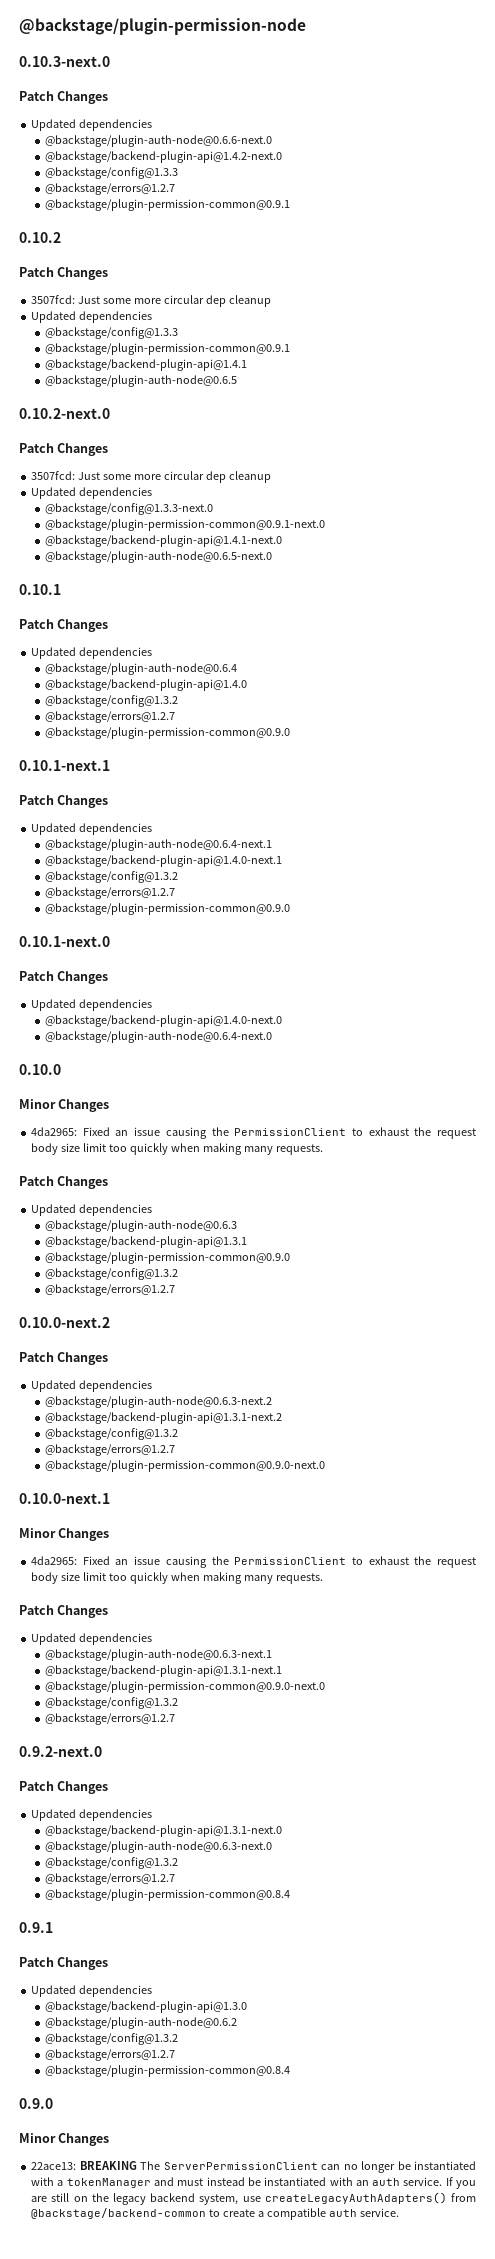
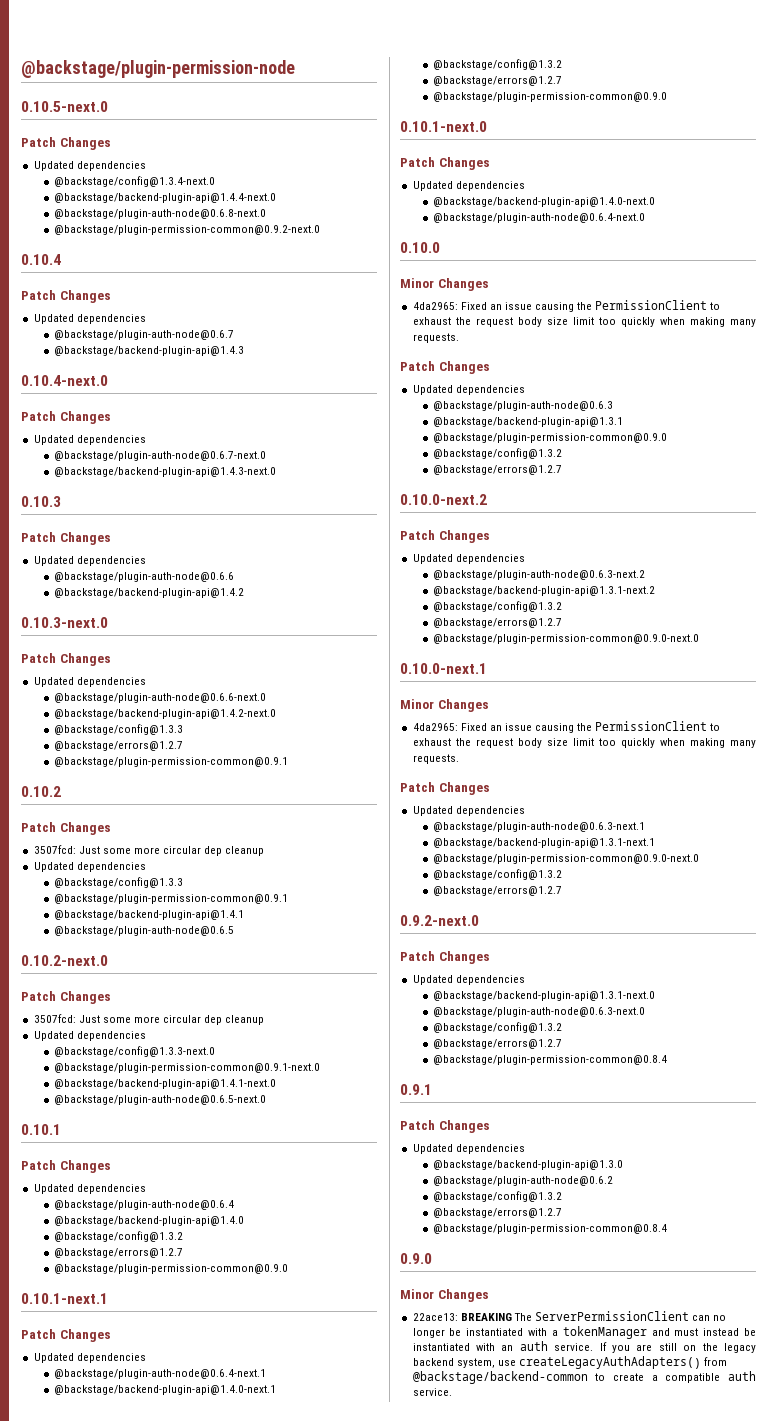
(306, 26) none -> [21,101,108,112] [21,137,111,150] [33,161,146,171] [54,176,216,187] [54,193,277,203] [54,209,267,219] [54,225,321,235] [21,254,61,265] [21,290,111,303] [33,314,146,324] [54,330,235,340] [54,346,245,356] [21,375,108,386] [21,411,111,424] [33,435,146,445] [54,451,267,461] [54,467,277,477] [21,496,61,507] [21,532,111,545] [33,556,146,566] [54,572,235,582] [54,588,245,598] // 0.10.5-next.0 // Patch Changes // Updated dependencies // @backstage/config@1.3.4-next.0 // @backstage/backend-plugin-api@1.4.4-next.0 // @backstage/plugin-auth-node@0.6.8-next.0 // @backstage/plugin-permission-common@0.9.2-next.0 // 0.10.4 // Patch Changes // Updated dependencies // @backstage/plugin-auth-node@0.6.7 // @backstage/backend-plugin-api@1.4.3 // 0.10.4-next.0 // Patch Changes // Updated dependencies // @backstage/plugin-auth-node@0.6.7-next.0 // @backstage/backend-plugin-api@1.4.3-next.0 // 0.10.3 // Patch Changes // Updated dependencies // @backstage/plugin-auth-node@0.6.6 // @backstage/backend-plugin-api@1.4.2

